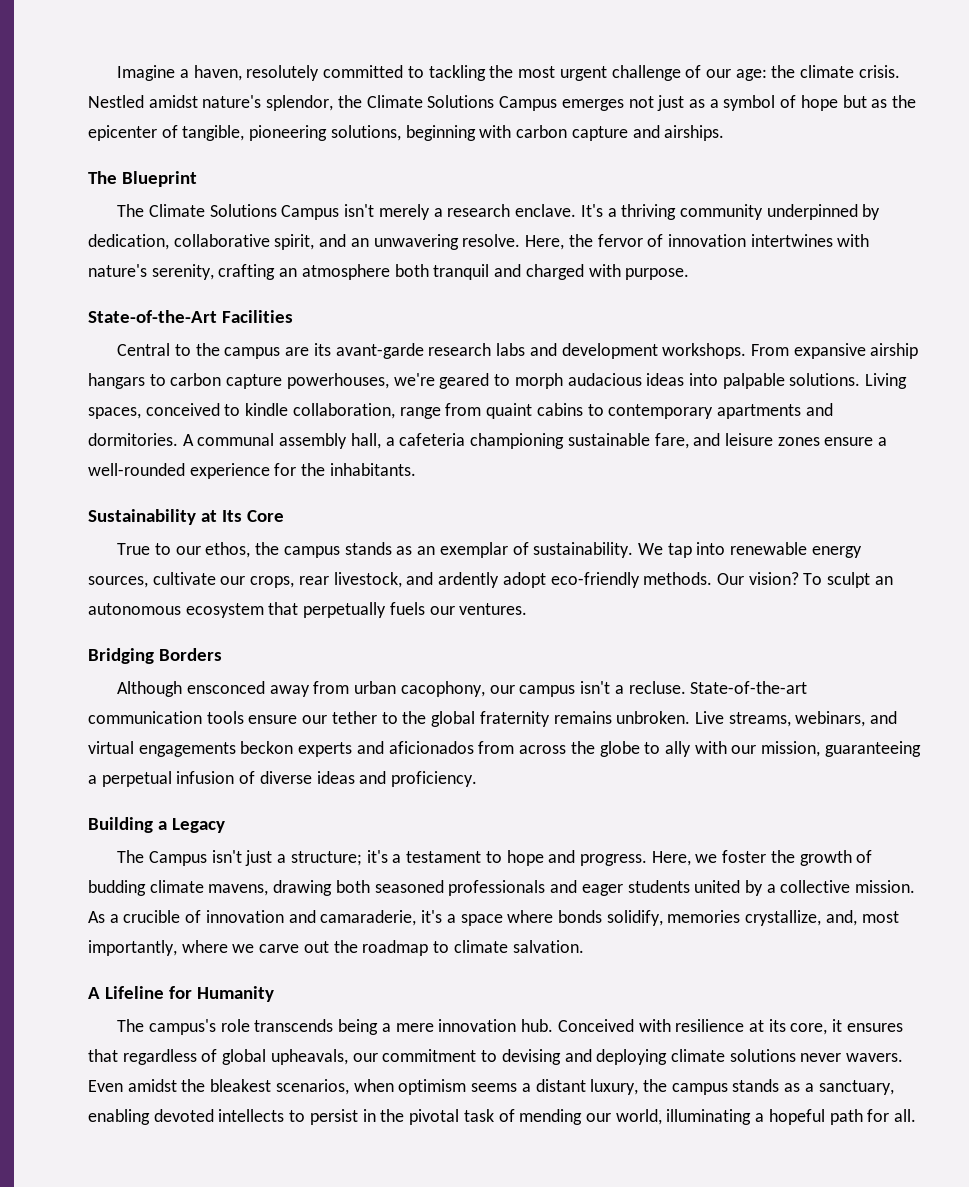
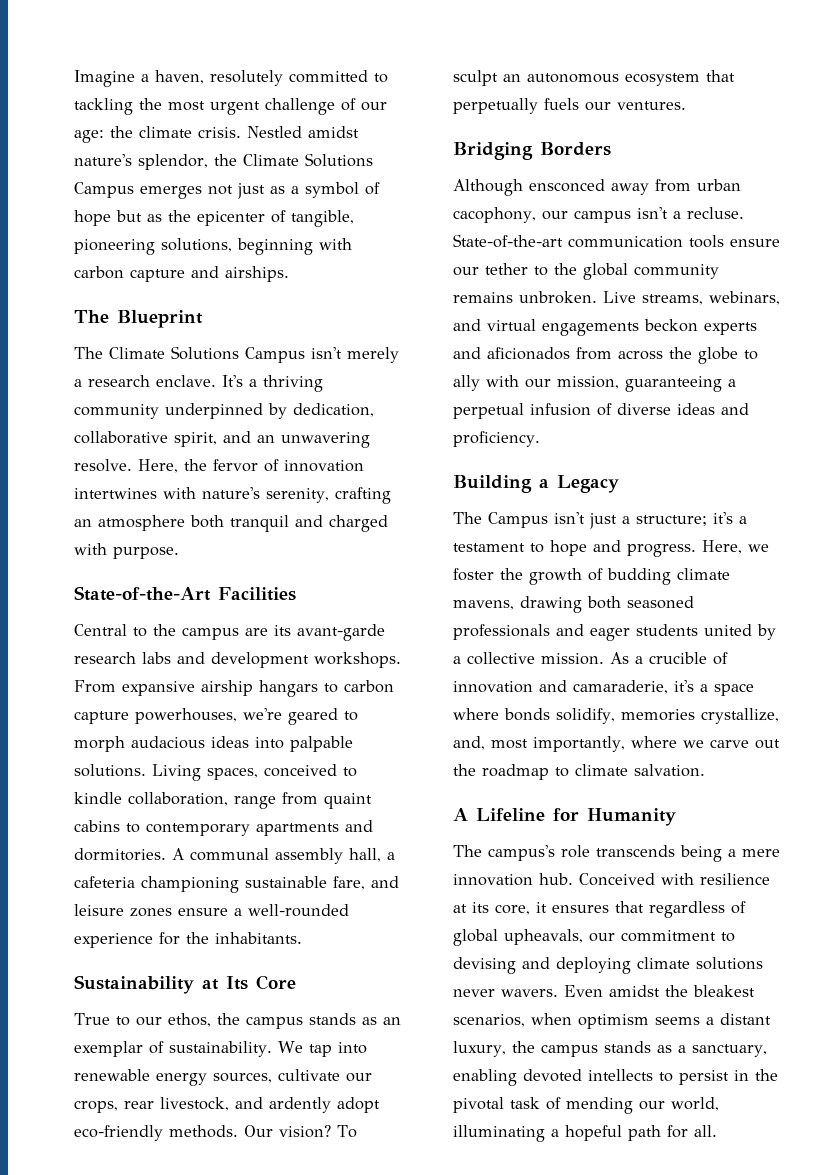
[479,711,550,727] fraternity -> [634,264,719,279] community

